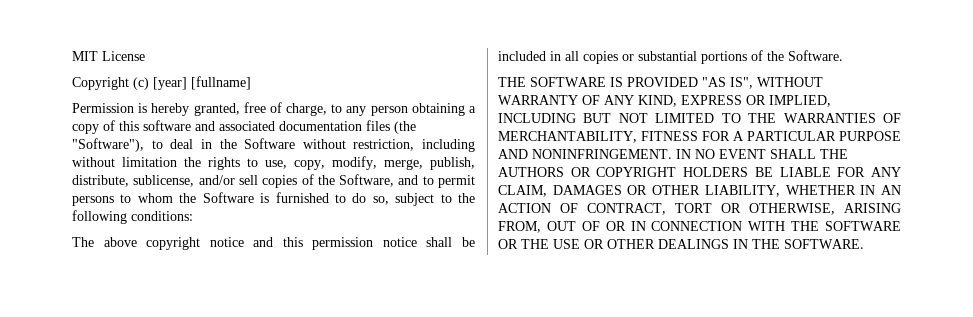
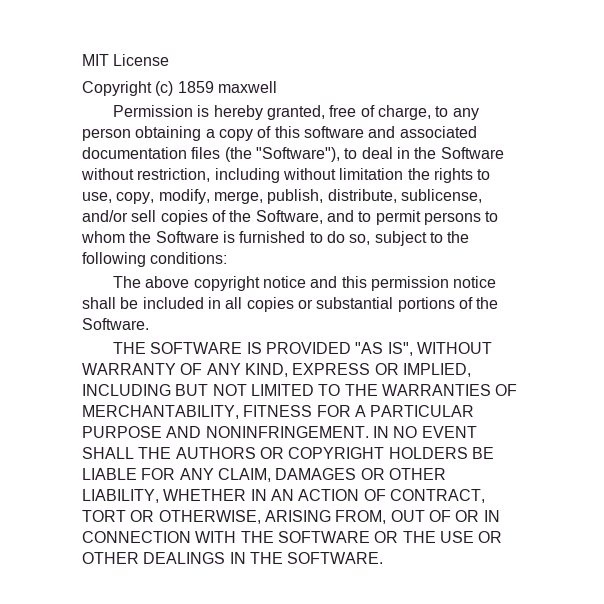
[153,76,251,90] [year] [fullname] -> [177,81,277,93] 1859 maxwell

